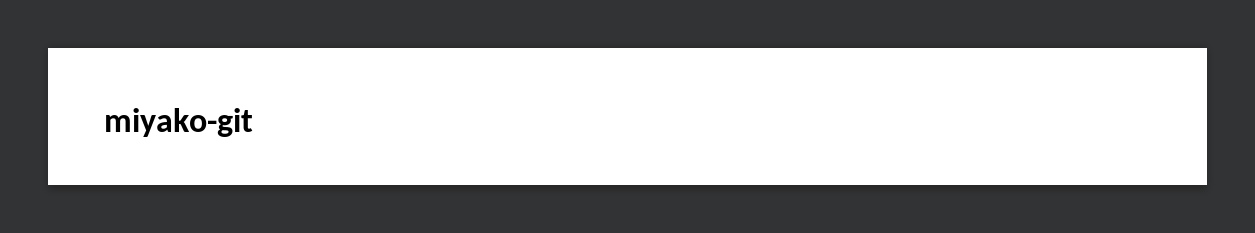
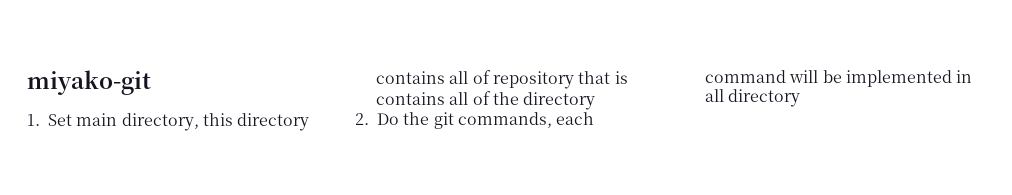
(253, 122) none -> [27,113,310,131] [376,70,628,89] [376,91,596,110] [355,112,595,129] [705,70,973,87] [705,89,801,107] // 1. Set main directory, this directory contains all of repository that is contains all of the directory // 2. Do the git commands, each command will be implemented in all directory

